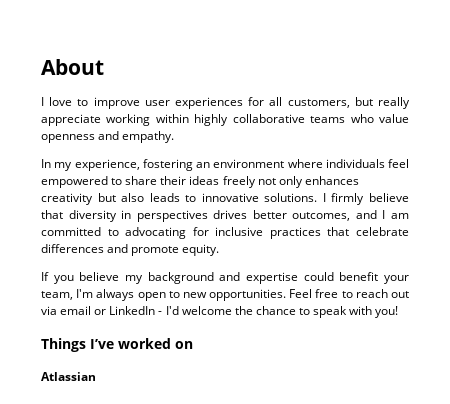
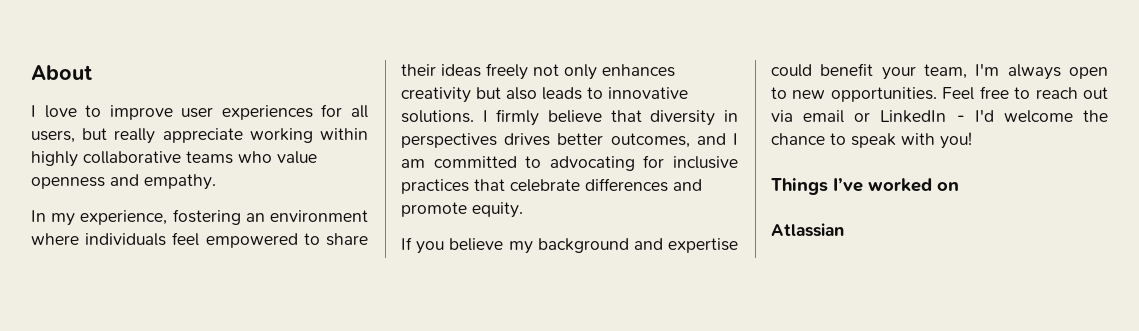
[287,99,350,108] customers, -> [31,130,75,143] users,

